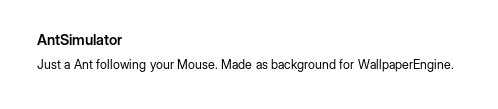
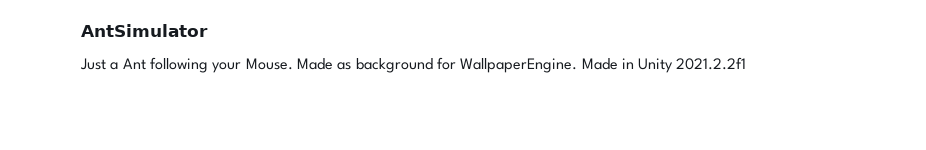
(454, 65) none -> [581,57,747,73] Made in Unity 2021.2.2f1

